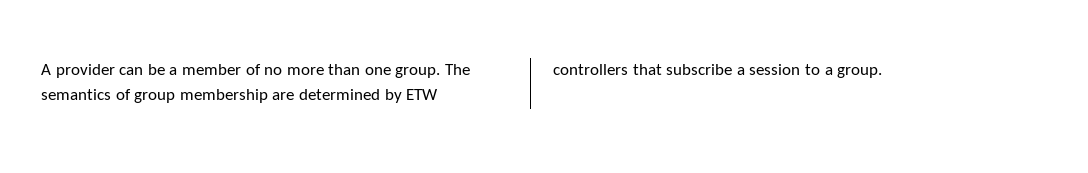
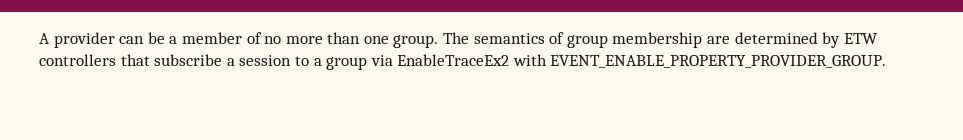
[837,67,883,78] group. -> [326,54,887,70] group via EnableTraceEx2 with EVENT_ENABLE_PROPERTY_PROVIDER_GROUP.

